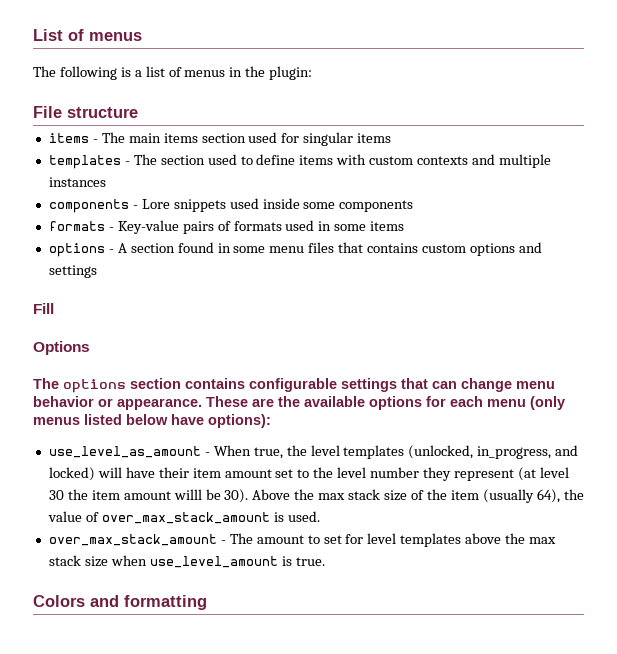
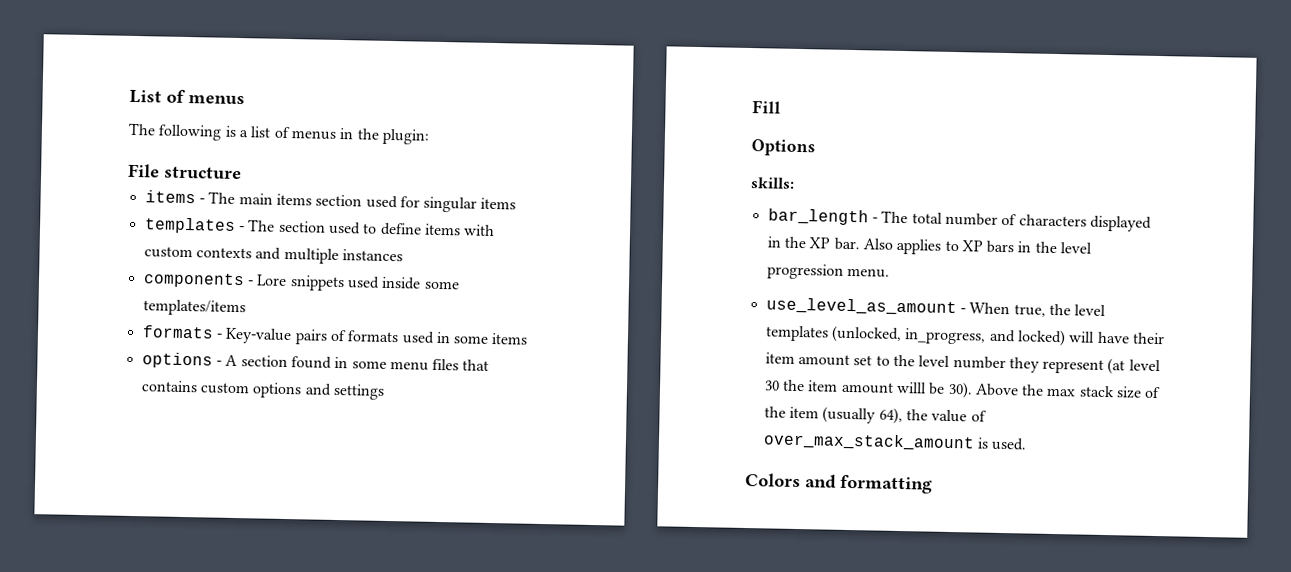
[339,200,414,212] components -> [142,299,246,317] templates/items
[33,378,555,393] [33,396,565,410] [33,414,271,428] The options section contains configurable settings that can change menu behavior or appearance. These are the available options for each menu (only menus listed below have options): -> [750,177,795,189] [767,208,1152,232] [766,236,1093,255] [766,263,890,280] skills: // bar_length - The total number of characters displayed in the XP bar. Also applies to XP bars in the level progression menu.
[48,533,557,547] [48,555,325,568] // over_max_stack_amount - The amount to set for level templates above the max stack size when use_level_amount is true. -> (1028, 444) none

